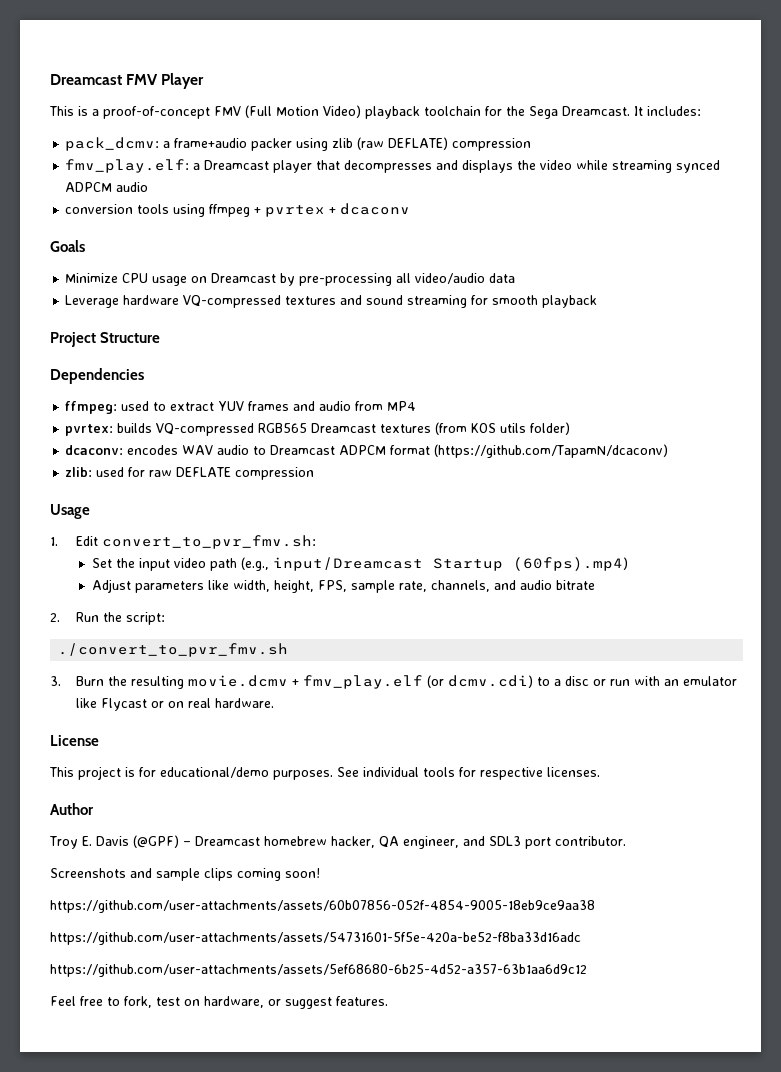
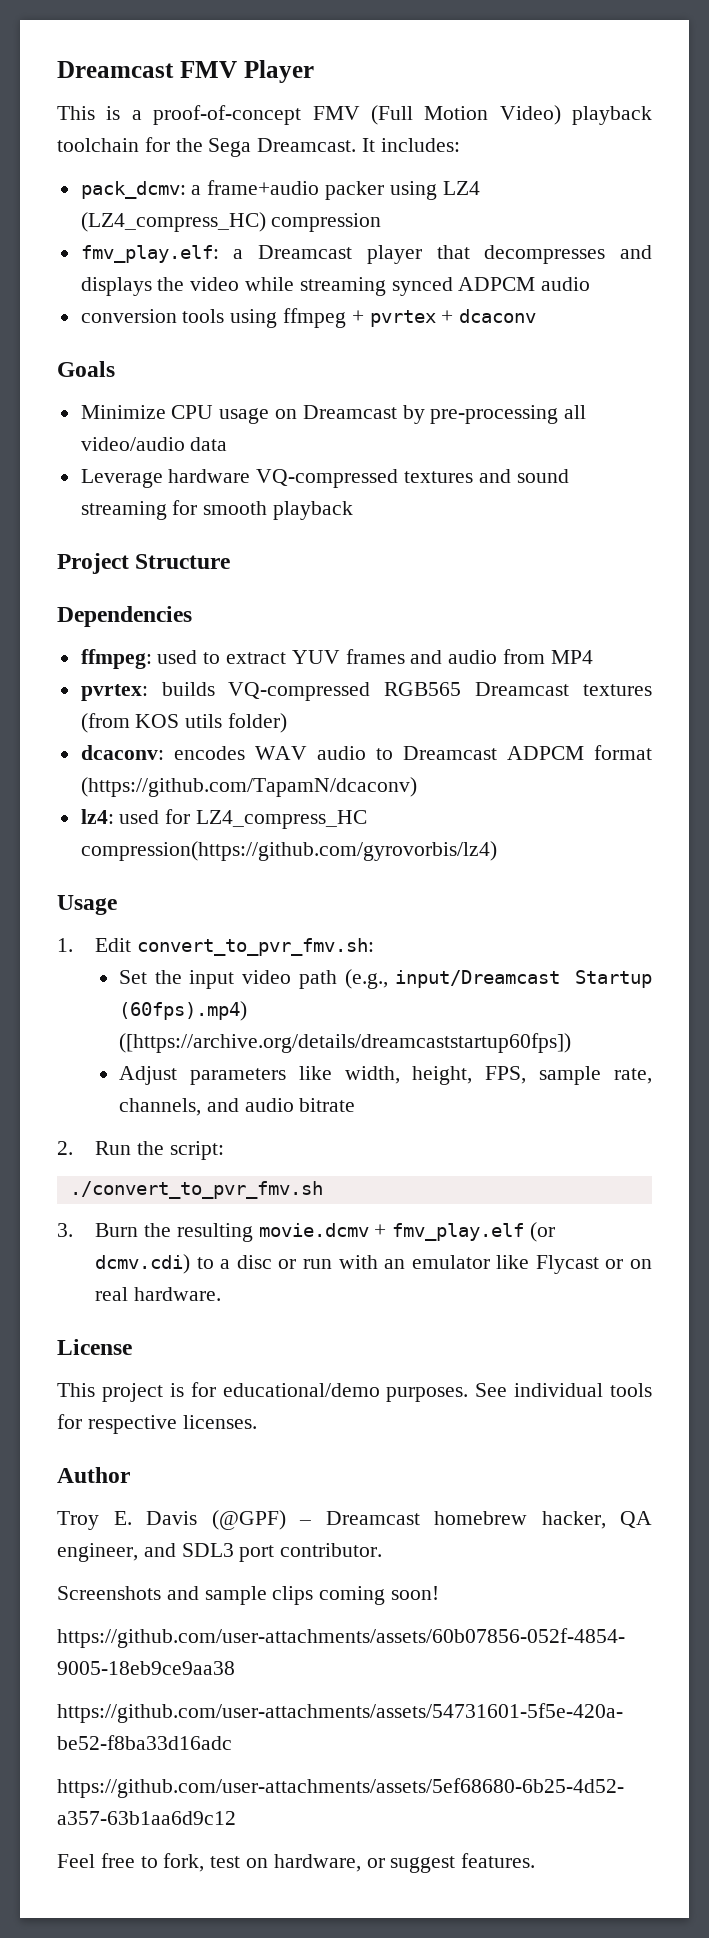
[332,137,449,150] zlib (raw DEFLATE) -> [442,181,480,195] [80,212,266,232] LZ4 (LZ4_compress_HC)
[65,467,93,477] zlib: -> [80,809,114,824] lz4:
[149,467,315,480] raw DEFLATE compression -> [196,810,368,829] [80,841,497,861] LZ4_compress_HC compression(https://github.com/gyrovorbis/lz4)
(628, 564) none -> [118,1033,571,1053] ([https://archive.org/details/dreamcaststartup60fps])

